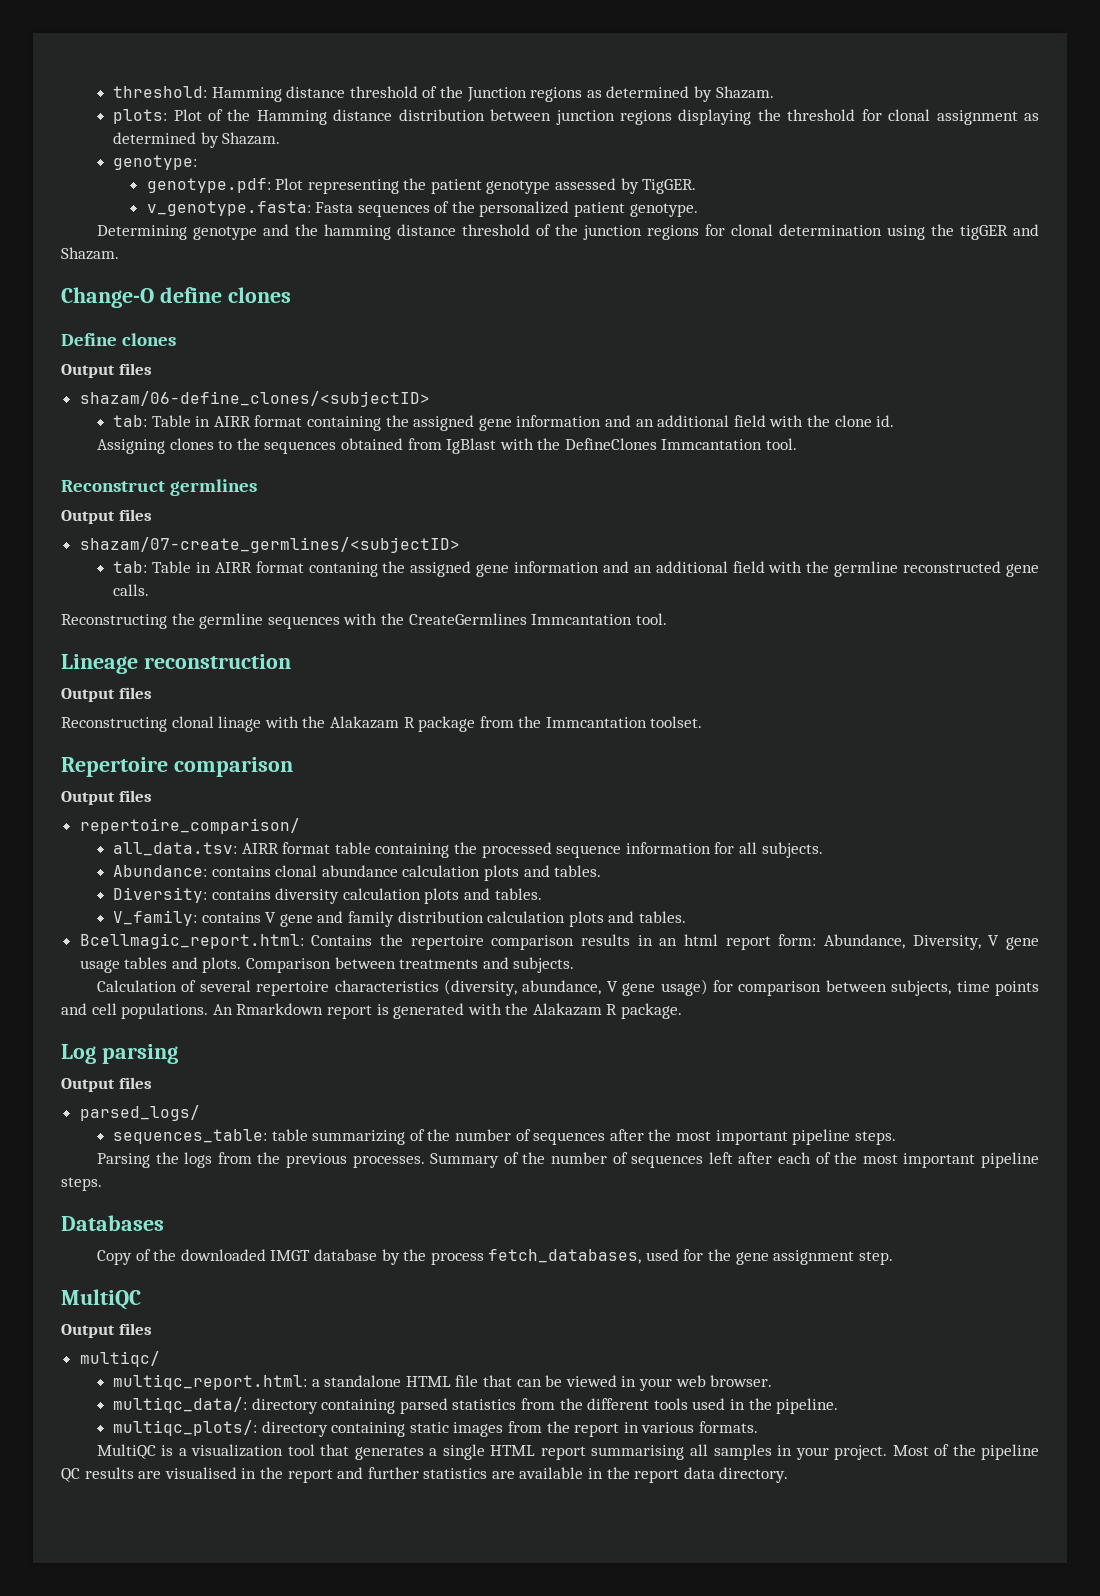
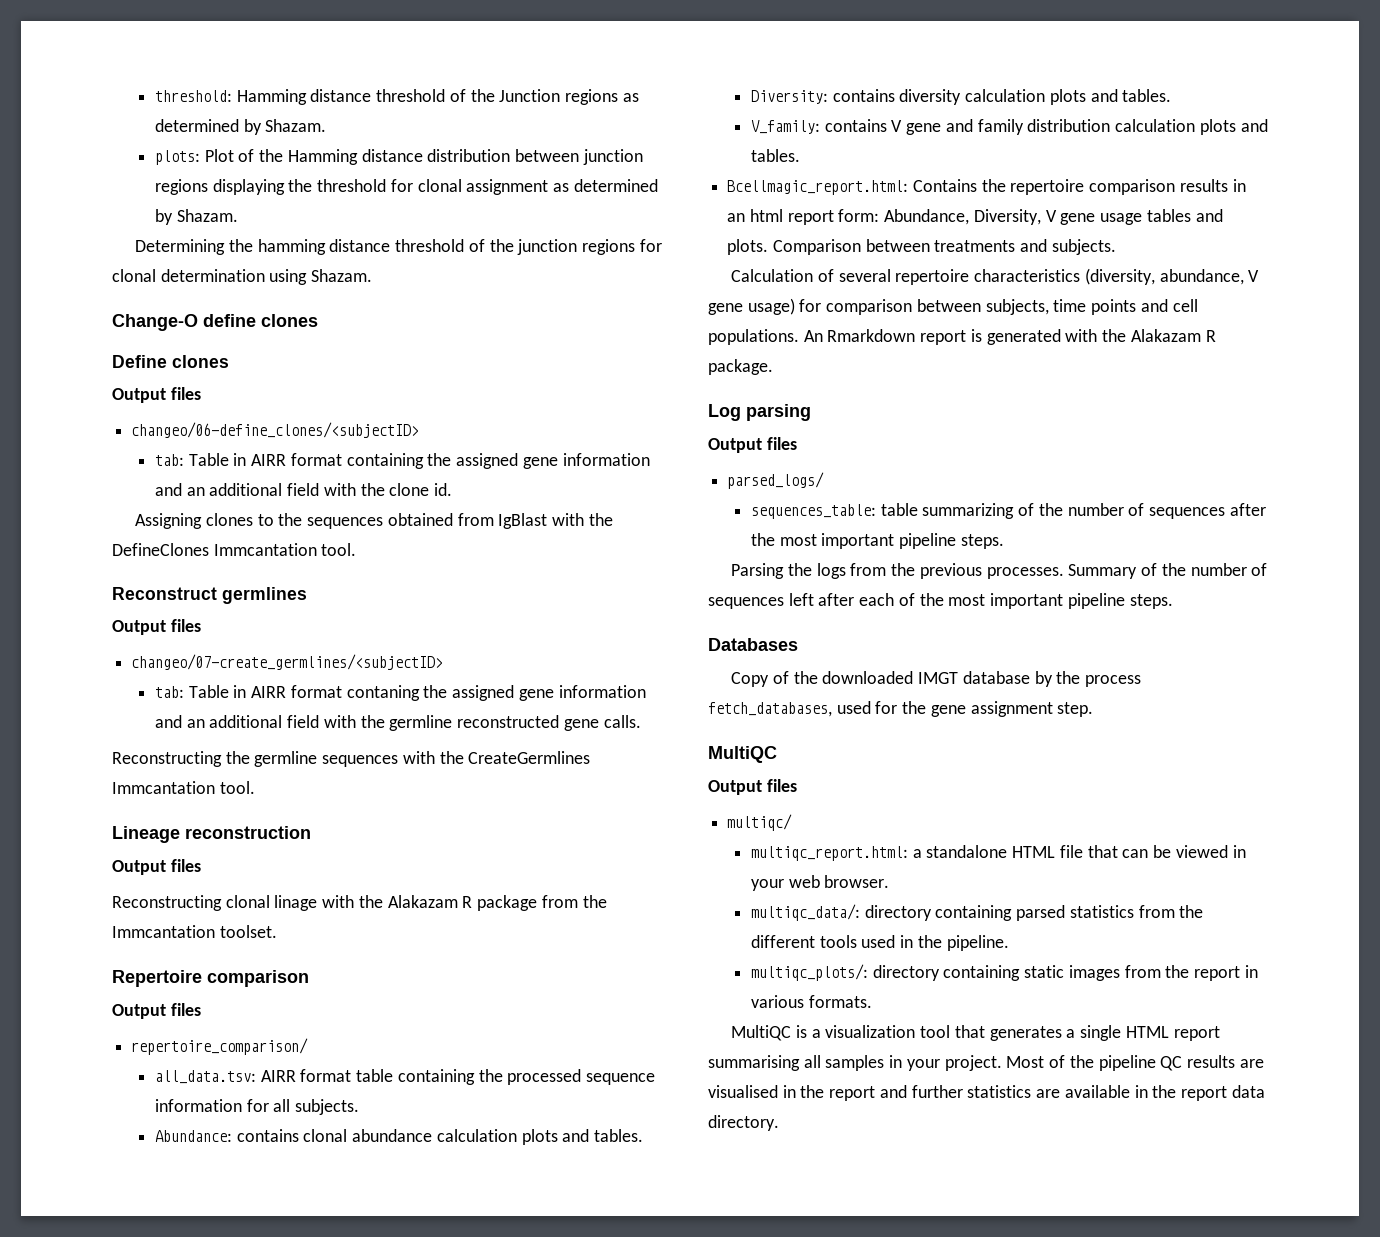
[113,155,198,170] [146,178,697,194] [146,201,698,217] // genotype: // genotype.pdf: Plot representing the patient genotype assessed by TigGER. // v_genotype.fasta: Fasta sequences of the personalized patient genotype. -> (238, 215) none
[192,224,289,240] genotype and -> (226, 247) none
[930,224,1039,240] the tigGER and -> (308, 277) none
[79,391,430,407] shazam/06-define_clones/<subjectID> -> [131,422,420,438] changeo/06-define_clones/<subjectID>
[79,537,460,553] shazam/07-create_germlines/<subjectID> -> [131,654,444,670] changeo/07-create_germlines/<subjectID>

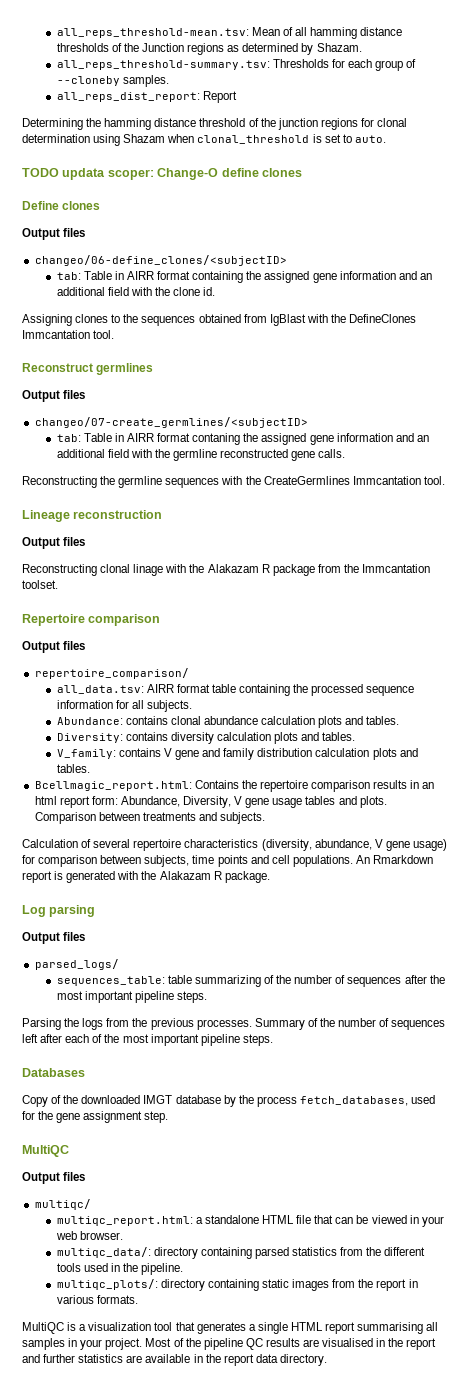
[155,89,446,105] threshold: Hamming distance threshold -> [56,27,403,39] [56,43,109,52] all_reps_threshold-mean.tsv: Mean of all hamming distance thresholds
[155,149,643,165] [155,179,658,195] [155,209,238,225] plots: Plot of the Hamming distance distribution between junction regions displaying the threshold for clonal assignment as determined by Shazam. -> [56,59,417,71] [56,75,169,87] [56,91,237,103] all_reps_threshold-summary.tsv: Thresholds for each group of --cloneby samples. // all_reps_dist_report: Report
[311,269,373,282] Shazam. // -> [123,134,386,144] [22,168,154,180] Shazam when clonal_threshold is set to auto. // TODO updata scoper:

